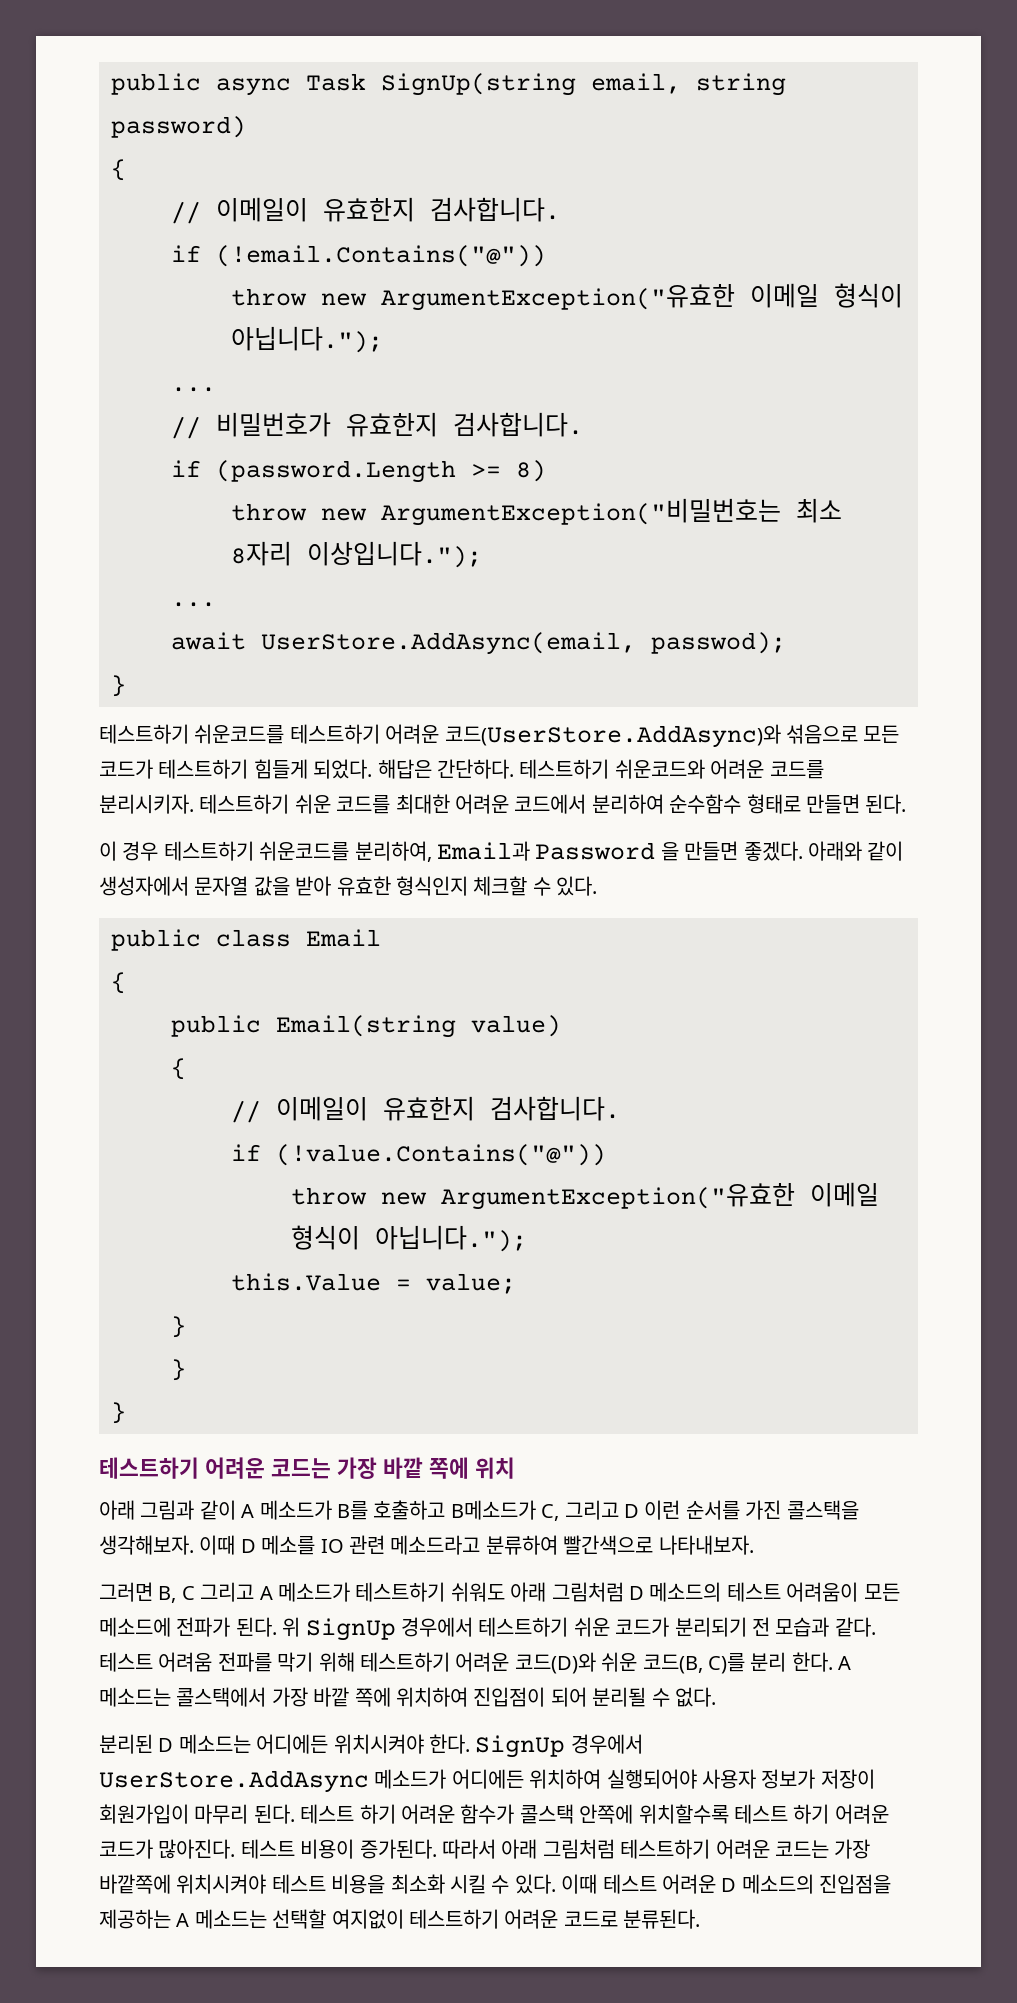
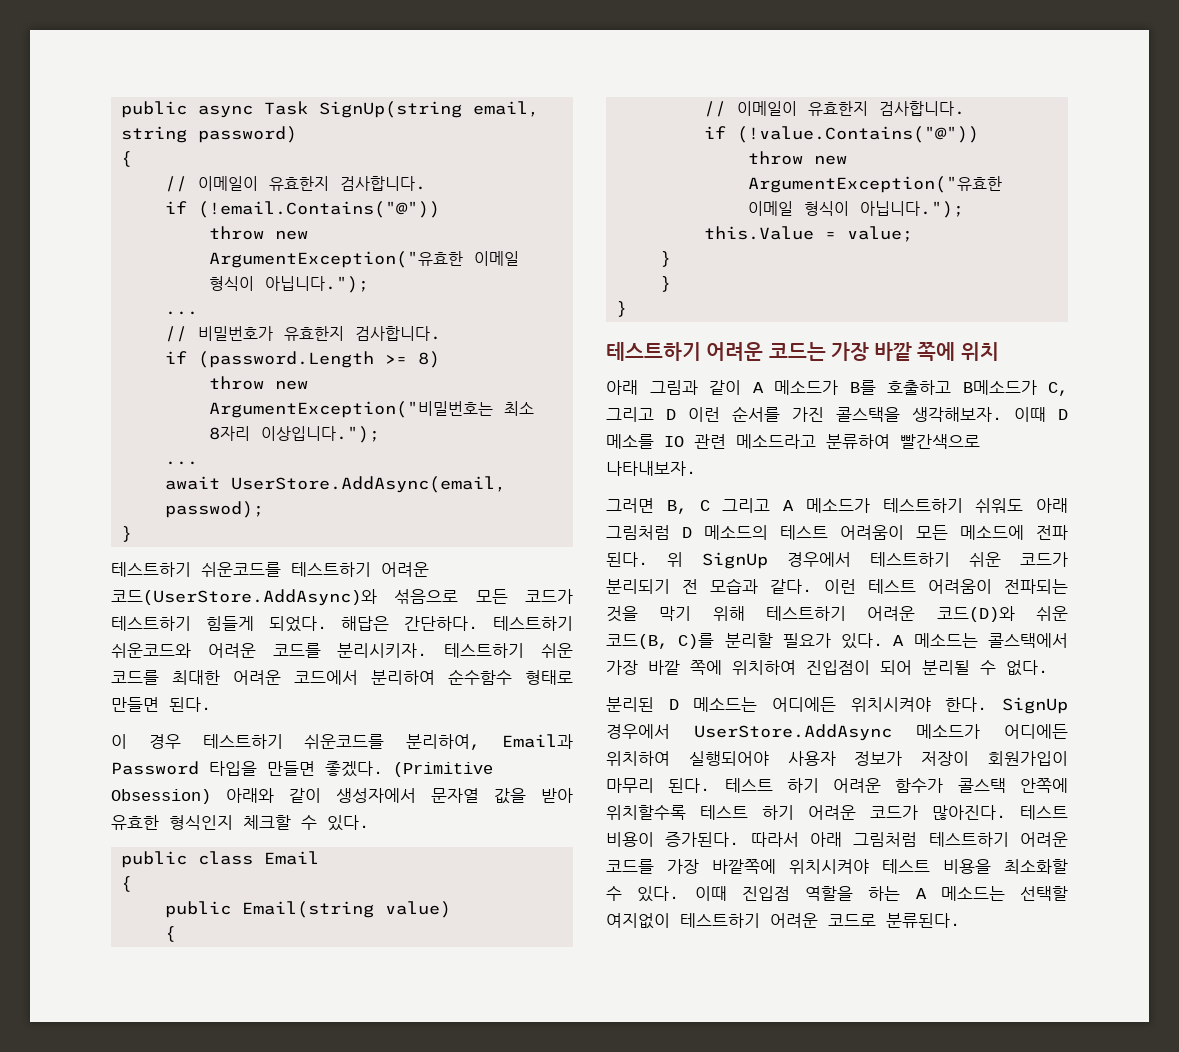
[660,842,679,861] 을 -> [209,761,257,776] 타입을
(803, 851) none -> [393,762,493,777] [111,789,211,804] (Primitive Obsession)
[176,1617,231,1637] 전파가 -> [1036,525,1068,540] 전파
[99,1652,272,1672] 테스트 어려움 전파를 -> [824,579,1068,594] [606,606,638,622] 이런 테스트 어려움이 전파되는 것을
[750,1652,833,1672] 분리 한다. -> [724,633,884,649] 분리할 필요가 있다.
[774,1840,829,1858] 코드는 -> [606,859,654,874] 코드를
[390,1874,486,1894] 최소화 시킬 -> [1004,859,1068,874] 최소화할
[602,1874,892,1894] [99,1909,171,1929] 테스트 어려운 D 메소드의 진입점을 제공하는 -> [741,886,901,901] 진입점 역할을 하는

